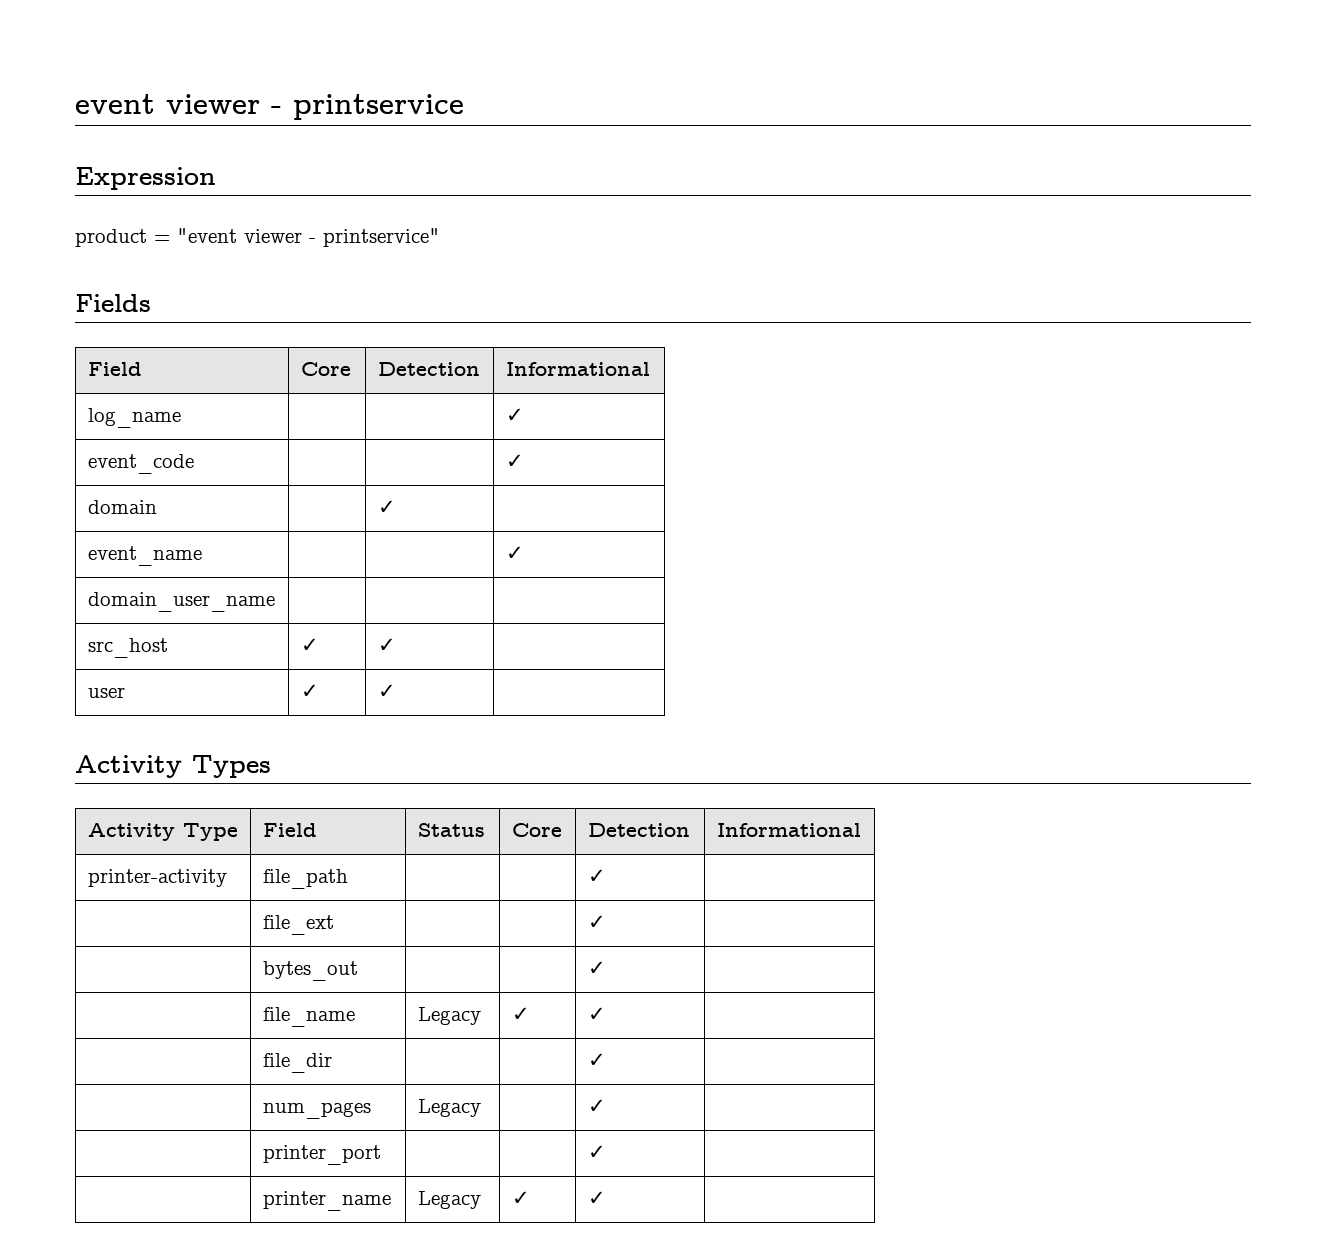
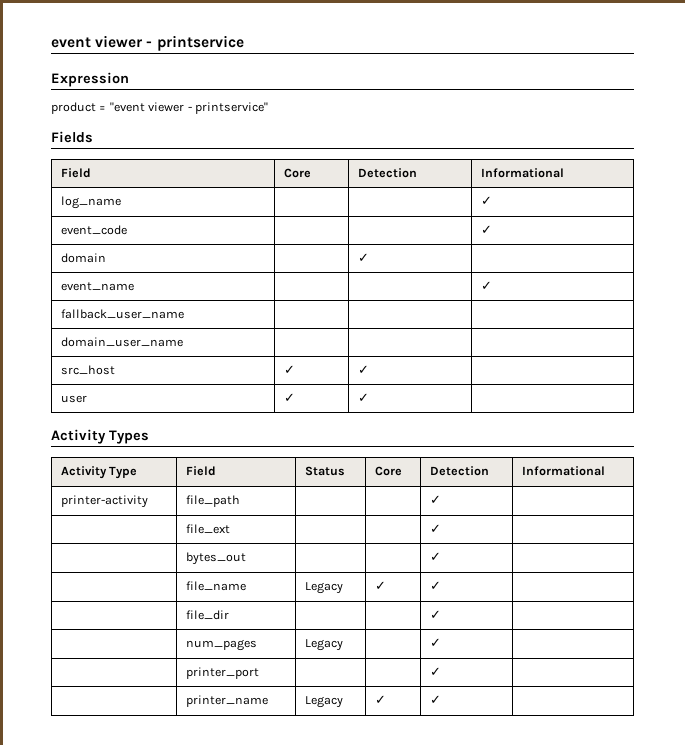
(524, 553) none -> [60,309,184,319] // fallback_user_name | | |

